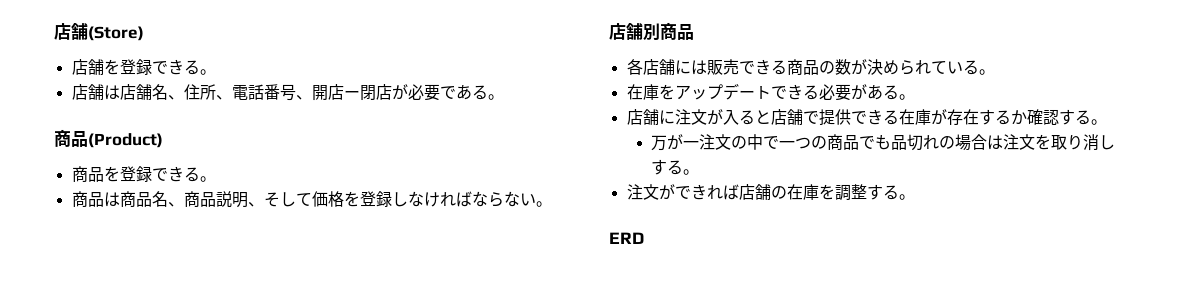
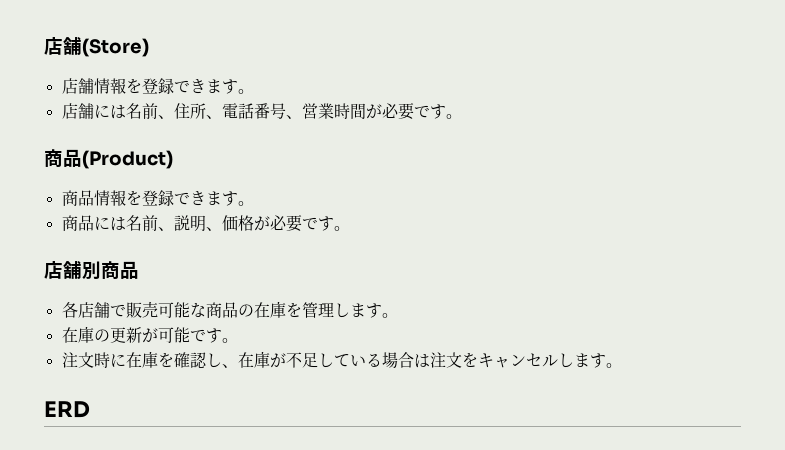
[103,59,216,75] [71,84,168,100] を登録できる。 // 店舗は店舗名 -> [93,78,254,94] [61,103,158,119] 情報を登録できます。 // 店舗には名前
[311,84,488,101] 開店ー閉店が必要である -> [301,103,446,120] 営業時間が必要です
[103,166,216,182] [71,191,536,208] を登録できる。 // 商品は商品名、商品説明、そして価格を登録しなければならない -> [93,190,254,206] [61,215,334,232] 情報を登録できます。 // 商品には名前、説明、価格が必要です
[674,59,995,75] [626,83,915,101] [626,109,1107,126] [650,134,1115,151] [650,159,699,175] [626,184,899,201] には販売できる商品の数が決められている。 // 在庫をアップデートできる必要がある。 // 店舗に注文が入ると店舗で提供できる在庫が存在するか確認する。 // 万が一注文の中で一つの商品でも品切れの場合は注文を取り消しする。 // 注文ができれば店舗の在庫を調整する -> [109,301,398,319] [61,326,238,343] [61,351,606,368] で販売可能な商品の在庫を管理します。 // 在庫の更新が可能です。 // 注文時に在庫を確認し、在庫が不足している場合は注文をキャンセルします

